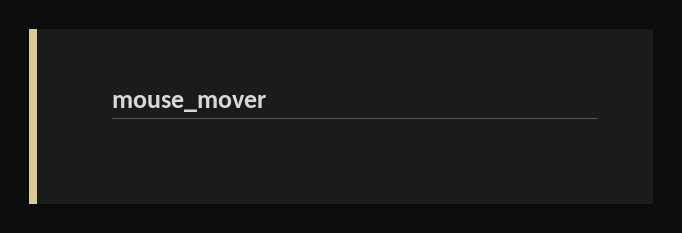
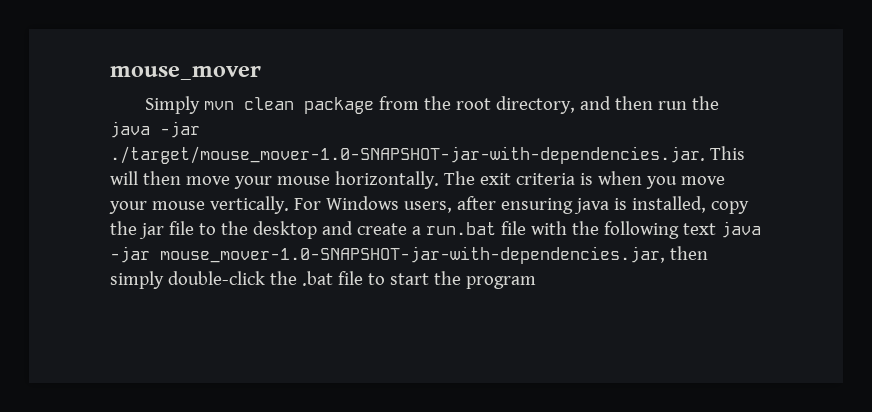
(266, 103) none -> [144,96,719,114] [110,121,200,138] [110,146,745,164] [110,171,725,189] [109,196,749,214] [110,221,761,239] [110,246,708,264] [110,271,536,289] // Simply mvn clean package from the root directory, and then run the java -jar ./target/mouse_mover-1.0-SNAPSHOT-jar-with-dependencies.jar. This will then move your mouse horizontally. The exit criteria is when you move your mouse vertically. For Windows users, after ensuring java is installed, copy the jar file to the desktop and create a run.bat file with the following text java -jar mouse_mover-1.0-SNAPSHOT-jar-with-dependencies.jar, then simply double-click the .bat file to start the program

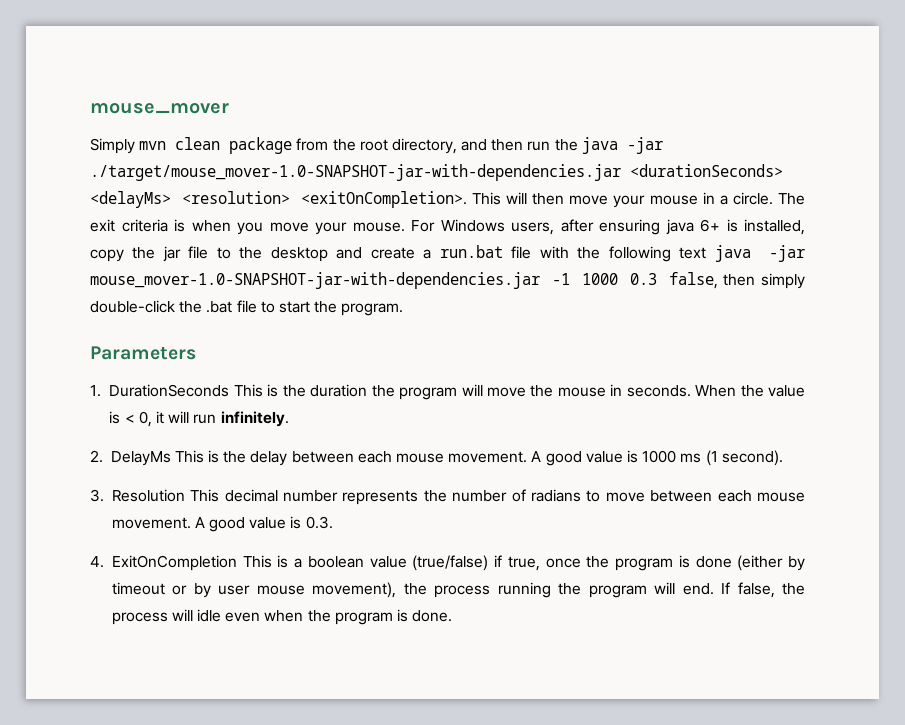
[110,146,705,164] ./target/mouse_mover-1.0-SNAPSHOT-jar-with-dependencies.jar. -> [90,164,783,181] [90,191,467,208] ./target/mouse_mover-1.0-SNAPSHOT-jar-with-dependencies.jar <durationSeconds> <delayMs> <resolution> <exitOnCompletion>.
[334,171,439,189] horizontally. -> [702,192,773,205] in a circle.
[151,196,289,214] mouse vertically. -> [352,222,405,232] mouse.
(609, 206) none -> [700,219,720,232] 6+
[160,246,665,264] mouse_mover-1.0-SNAPSHOT-jar-with-dependencies.jar, -> [90,272,718,289] mouse_mover-1.0-SNAPSHOT-jar-with-dependencies.jar -1 1000 0.3 false,
[465,276,536,289] program -> [341,303,404,316] [90,346,196,360] [90,384,806,400] [109,411,289,427] [90,450,783,466] [90,489,805,505] [111,516,333,532] [90,555,805,571] [111,582,806,598] [111,609,453,625] program. // Parameters // 1. DurationSeconds This is the duration the program will move the mouse in seconds. When the value is < 0, it will run infinitely. // 2. DelayMs This is the delay between each mouse movement. A good value is 1000 ms (1 second). // 3. Resolution This decimal number represents the number of radians to move between each mouse movement. A good value is 0.3. // 4. ExitOnCompletion This is a boolean value (true/false) if true, once the program is done (either by timeout or by user mouse movement), the process running the program will end. If false, the process will idle even when the program is done.

